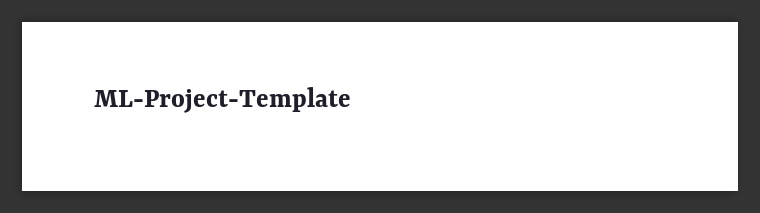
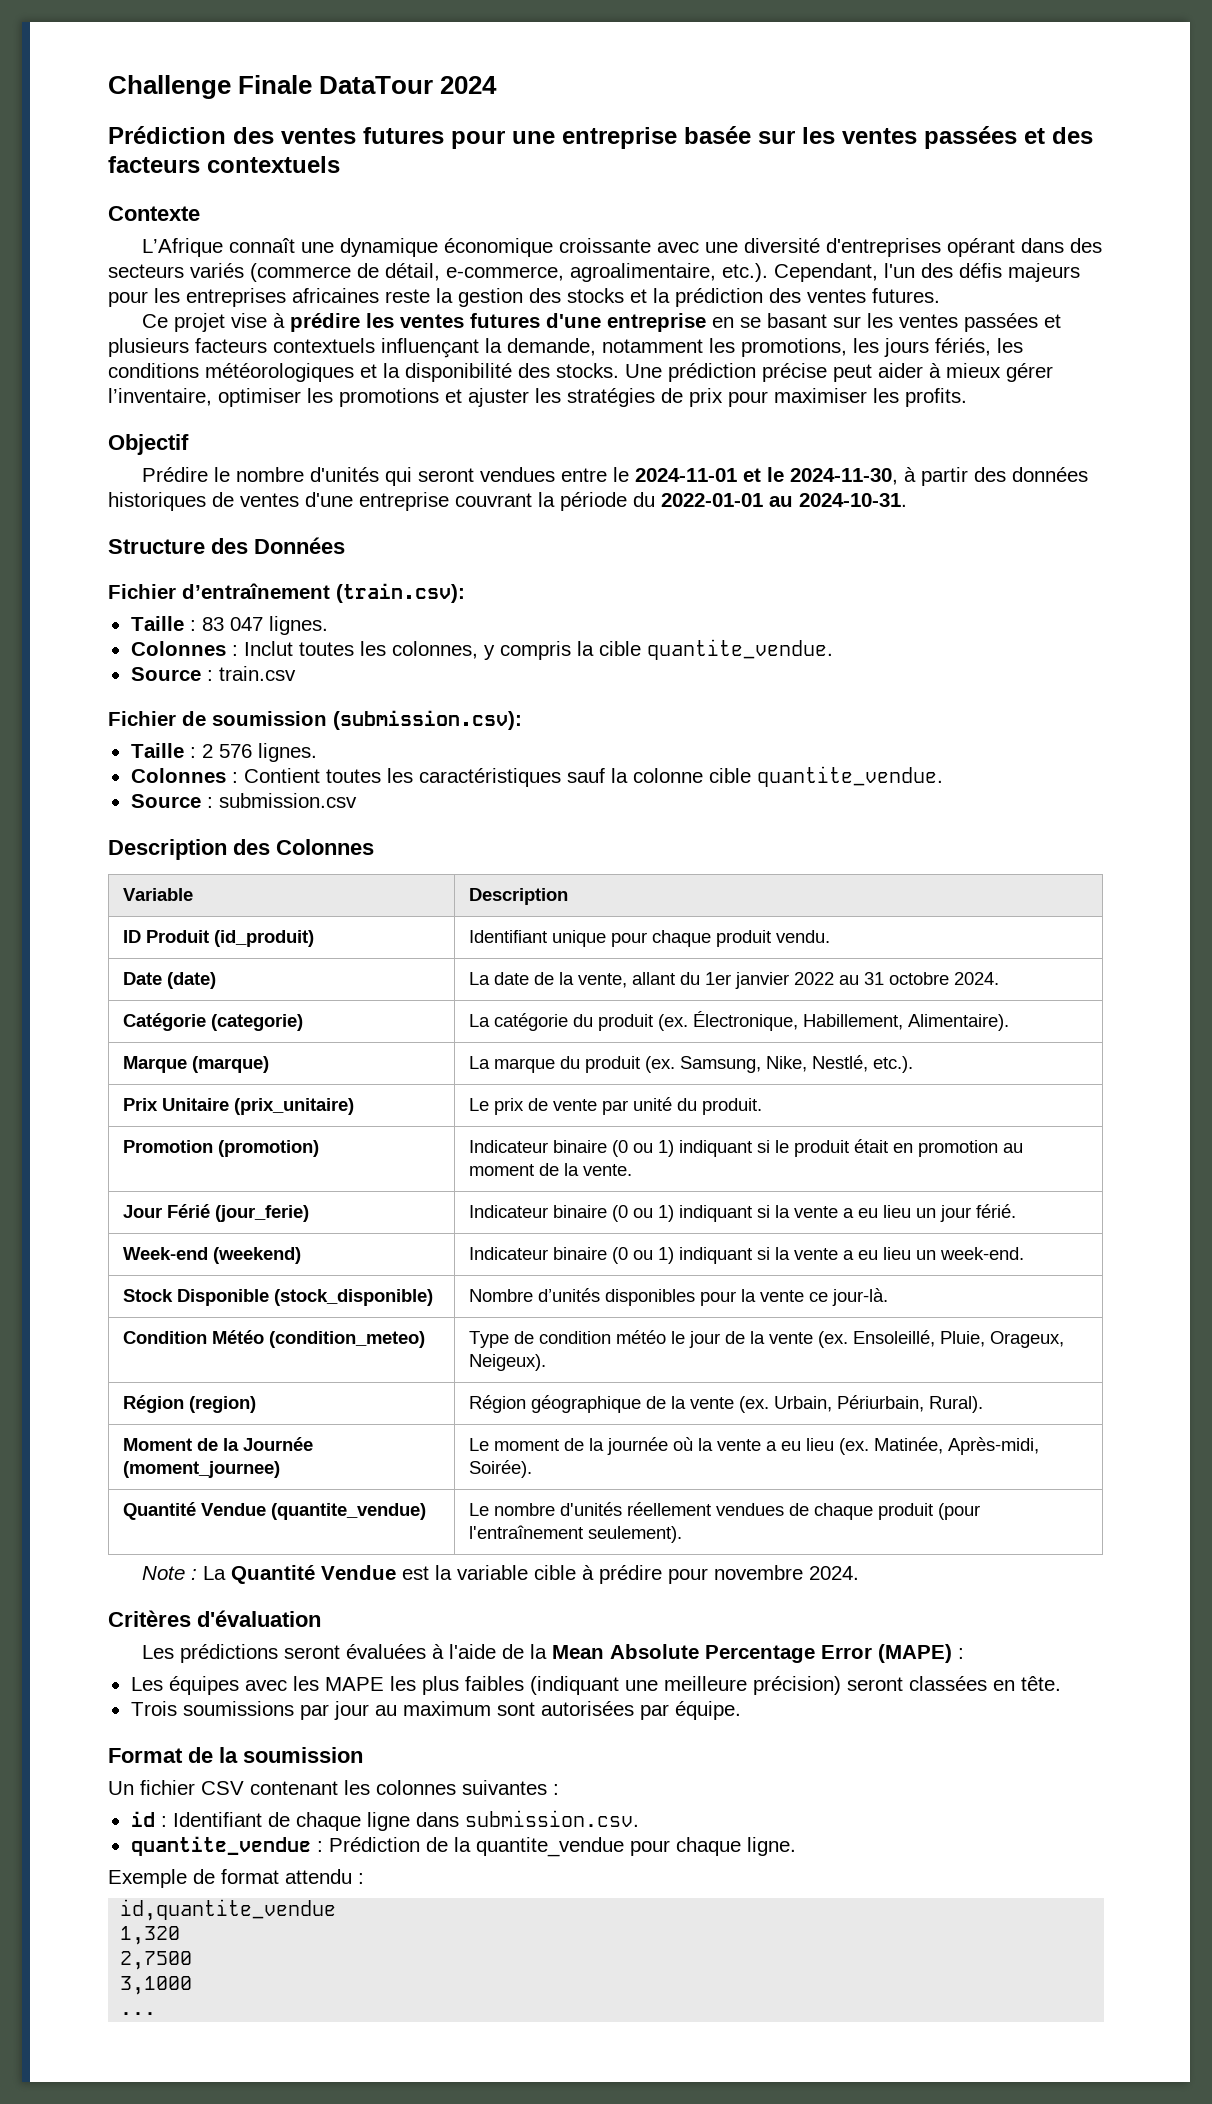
[94,87,351,113] ML-Project-Template -> [108,75,498,99] [108,126,1093,149] [108,156,340,173] [108,206,200,221] [142,238,1103,257] [108,263,1080,282] [108,288,940,307] [142,313,1062,332] [108,338,1023,358] [108,363,1053,382] [108,388,967,407] [108,434,189,455] [142,467,1089,486] [108,492,907,511] [108,537,345,554] [108,583,465,603] [130,616,328,635] [130,639,833,660] [130,666,296,681] [108,710,522,730] [130,743,317,762] [130,766,943,787] [130,793,357,808] [108,839,374,860] [122,888,193,901] [468,888,568,905] [122,930,314,947] [468,930,830,947] [122,972,216,989] [468,972,999,989] [122,1013,303,1031] [468,1011,1009,1031] [122,1056,269,1073] [468,1055,913,1073] [122,1098,354,1115] [468,1097,762,1115] [122,1140,319,1157] [468,1139,1023,1157] [468,1163,632,1176] [122,1204,309,1222] [468,1204,1016,1222] [122,1247,301,1264] [468,1247,1024,1264] [122,1289,433,1306] [468,1288,888,1306] [122,1330,425,1348] [468,1330,1064,1348] [468,1354,546,1371] [122,1395,256,1413] [468,1395,983,1413] [122,1437,313,1451] [122,1461,280,1478] [468,1437,1039,1455] [468,1460,532,1478] [122,1502,426,1520] [468,1502,980,1520] [468,1525,682,1543] [142,1565,860,1584] [108,1610,321,1627] [142,1644,965,1663] [130,1676,1061,1695] [130,1701,741,1720] [108,1747,363,1763] [108,1780,559,1795] [130,1810,639,1831] [130,1836,796,1857] [108,1869,364,1888] [120,1899,337,1921] [120,1926,181,1945] [120,1951,193,1970] [120,1976,193,1995] [120,2012,157,2015] Challenge Finale DataTour 2024 // Prédiction des ventes futures pour une entreprise basée sur les ventes passées et des facteurs contextuels // Contexte // L’Afrique connaît une dynamique économique croissante avec une diversité d'entreprises opérant dans des secteurs variés (commerce de détail, e-commerce, agroalimentaire, etc.). Cependant, l'un des défis majeurs pour les entreprises africaines reste la gestion des stocks et la prédiction des ventes futures. // Ce projet vise à prédire les ventes futures d'une entreprise en se basant sur les ventes passées et plusieurs facteurs contextuels influençant la demande, notamment les promotions, les jours fériés, les conditions météorologiques et la disponibilité des stocks. Une prédiction précise peut aider à mieux gérer l’inventaire, optimiser les promotions et ajuster les stratégies de prix pour maximiser les profits. // Objectif // Prédire le nombre d'unités qui seront vendues entre le 2024-11-01 et le 2024-11-30, à partir des données historiques de ventes d'une entreprise couvrant la période du 2022-01-01 au 2024-10-31. // Structure des Données // Fichier d’entraînement (train.csv): // Taille : 83 047 lignes. // Colonnes : Inclut toutes les colonnes, y compris la cible quantite_vendue. // Source : train.csv // Fichier de soumission (submission.csv): // Taille : 2 576 lignes. // Colonnes : Contient toutes les caractéristiques sauf la colonne cible quantite_vendue. // Source : submission.csv // Description des Colonnes // Variable | Description // ID Produit (id_produit) | Identifiant unique pour chaque produit vendu. // Date (date) | La date de la vente, allant du 1er janvier 2022 au 31 octobre 2024. // Catégorie (categorie) | La catégorie du produit (ex. Électronique, Habillement, Alimentaire). // Marque (marque) | La marque du produit (ex. Samsung, Nike, Nestlé, etc.). // Prix Unitaire (prix_unitaire) | Le prix de vente par unité du produit. // Promotion (promotion) | Indicateur binaire (0 ou 1) indiquant si le produit était en promotion au moment de la vente. // Jour Férié (jour_ferie) | Indicateur binaire (0 ou 1) indiquant si la vente a eu lieu un jour férié. // Week-end (weekend) | Indicateur binaire (0 ou 1) indiquant si la vente a eu lieu un week-end. // Stock Disponible (stock_disponible) | Nombre d’unités disponibles pour la vente ce jour-là. // Condition Météo (condition_meteo) | Type de condition météo le jour de la vente (ex. Ensoleillé, Pluie, Orageux, Neigeux). // Région (region) | Région géographique de la vente (ex. Urbain, Périurbain, Rural). // Moment de la Journée (moment_journee) | Le moment de la journée où la vente a eu lieu (ex. Matinée, Après-midi, Soirée). // Quantité Vendue (quantite_vendue) | Le nombre d'unités réellement vendues de chaque produit (pour l'entraînement seulement). // Note : La Quantité Vendue est la variable cible à prédire pour novembre 2024. // Critères d'évaluation // Les prédictions seront évaluées à l'aide de la Mean Absolute Percentage Error (MAPE) : // Les équipes avec les MAPE les plus faibles (indiquant une meilleure précision) seront classées en tête. // Trois soumissions par jour au maximum sont autorisées par équipe. // Format de la soumission // Un fichier CSV contenant les colonnes suivantes : // id : Identifiant de chaque ligne dans submission.csv. // quantite_vendue : Prédiction de la quantite_vendue pour chaque ligne. // Exemple de format attendu : // id,quantite_vendue // 1,320 // 2,7500 // 3,1000 // ...

